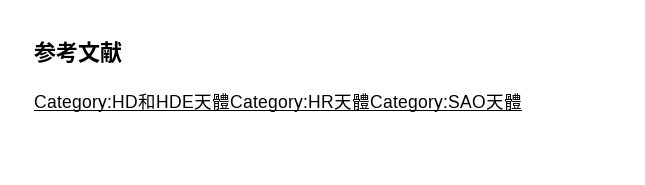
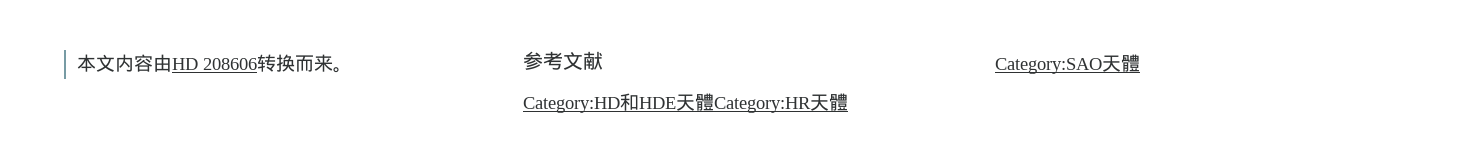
(34, 52) none -> [76,54,352,73] 本文内容由HD 208606转换而来。 //

